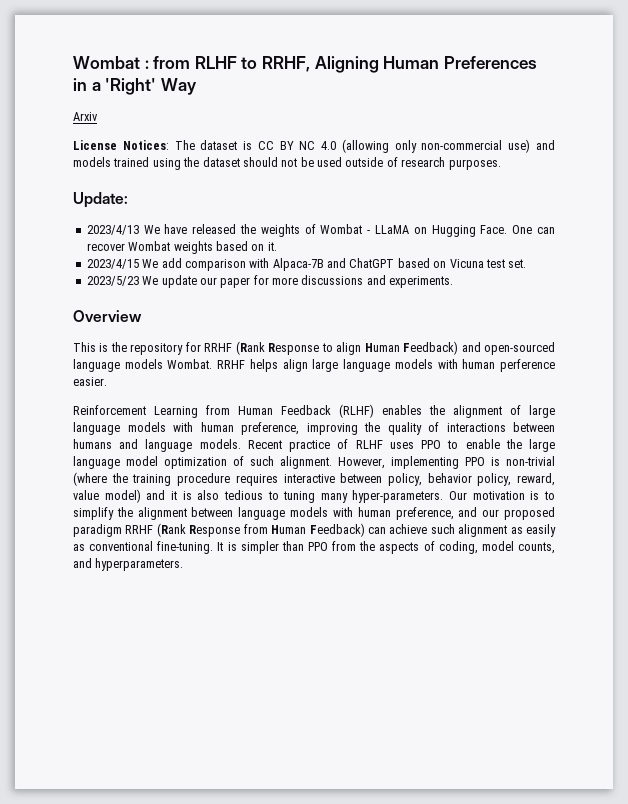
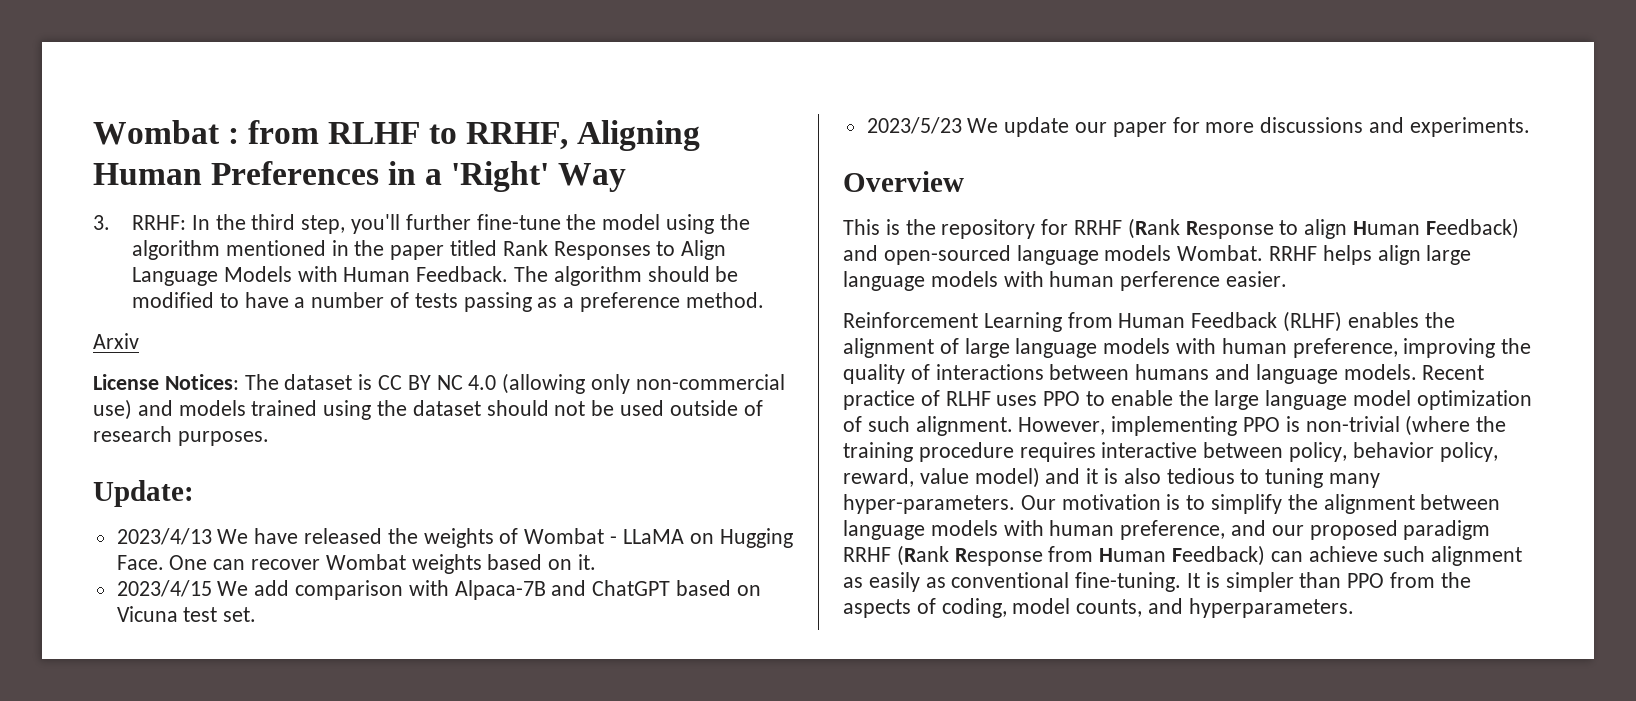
(197, 86) none -> [93,214,750,234] [132,240,727,260] [132,266,739,286] [132,292,764,312] // 3. RRHF: In the third step, you'll further fine-tune the model using the algorithm mentioned in the paper titled Rank Responses to Align Language Models with Human Feedback. The algorithm should be modified to have a number of tests passing as a preference method.

